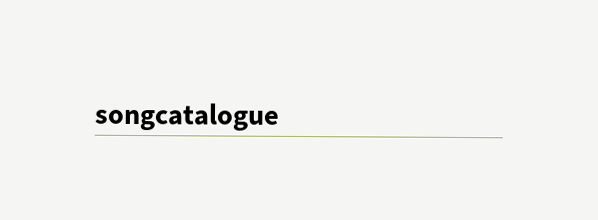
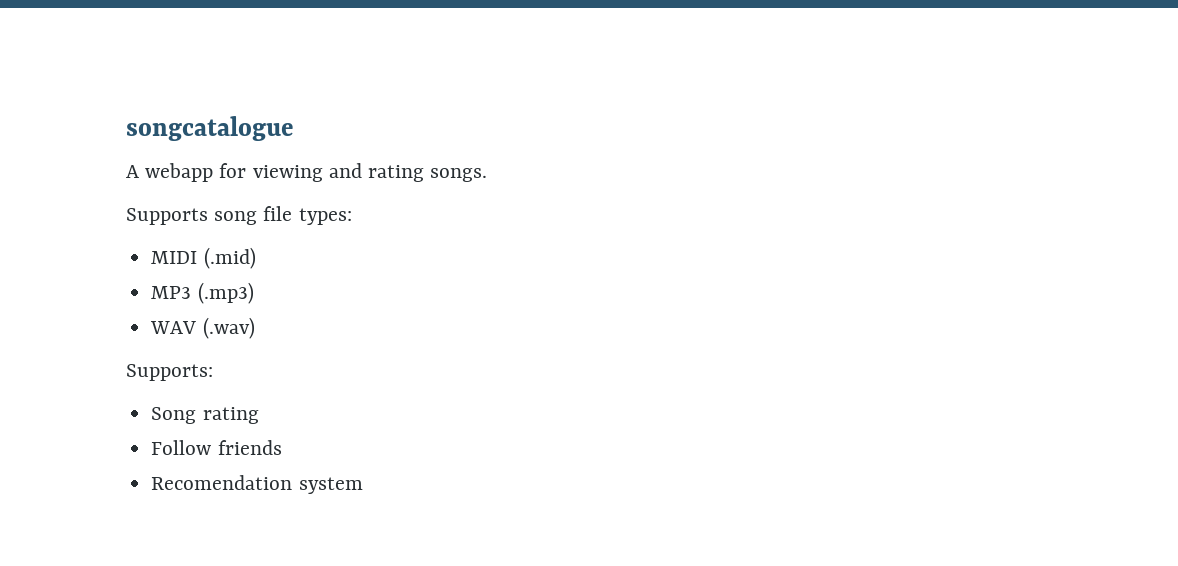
(280, 116) none -> [126,163,488,182] [126,206,352,225] [151,247,256,269] [151,282,254,304] [150,317,255,339] [126,364,213,381] [151,407,259,424] [151,440,282,455] [151,475,363,494] // A webapp for viewing and rating songs. // Supports song file types: // MIDI (.mid) // MP3 (.mp3) // WAV (.wav) // Supports: // Song rating // Follow friends // Recomendation system

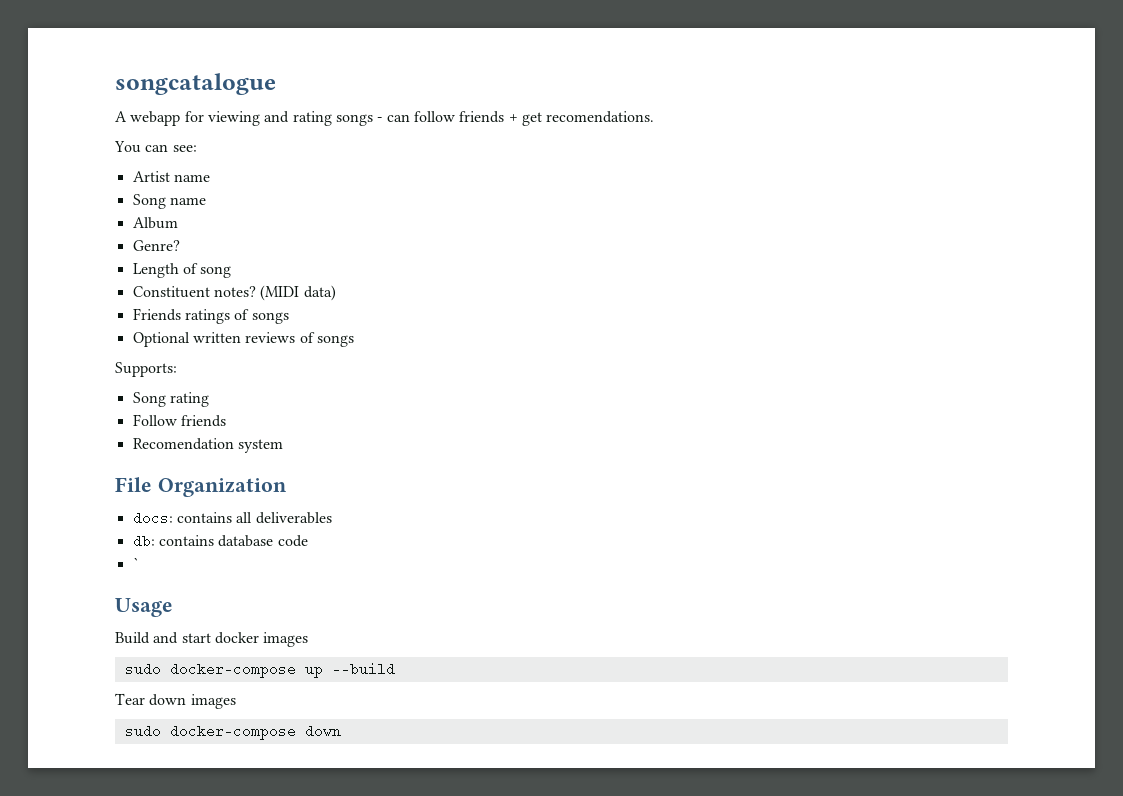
[430,168,488,182] [126,206,352,225] [151,247,256,269] [151,282,254,304] [150,317,255,339] songs. // Supports song file types: // MIDI (.mid) // MP3 (.mp3) // WAV (.wav) -> [335,111,655,126] [114,141,197,153] [132,171,210,182] [132,194,206,209] [132,217,178,229] [132,240,180,251] [132,263,232,278] [132,285,336,301] [132,308,289,324] [132,332,354,347] songs - can follow friends + get recomendations. // You can see: // Artist name // Song name // Album // Genre? // Length of song // Constituent notes? (MIDI data) // Friends ratings of songs // Optional written reviews of songs
(363, 485) none -> [115,477,287,497] [132,511,332,525] [132,534,308,548] [132,557,139,569] [115,598,173,617] [115,632,309,647] [124,662,395,678] [115,693,236,709] [124,724,341,740] // File Organization // docs: contains all deliverables // db: contains database code // ` // Usage // Build and start docker images // sudo docker-compose up --build // Tear down images // sudo docker-compose down

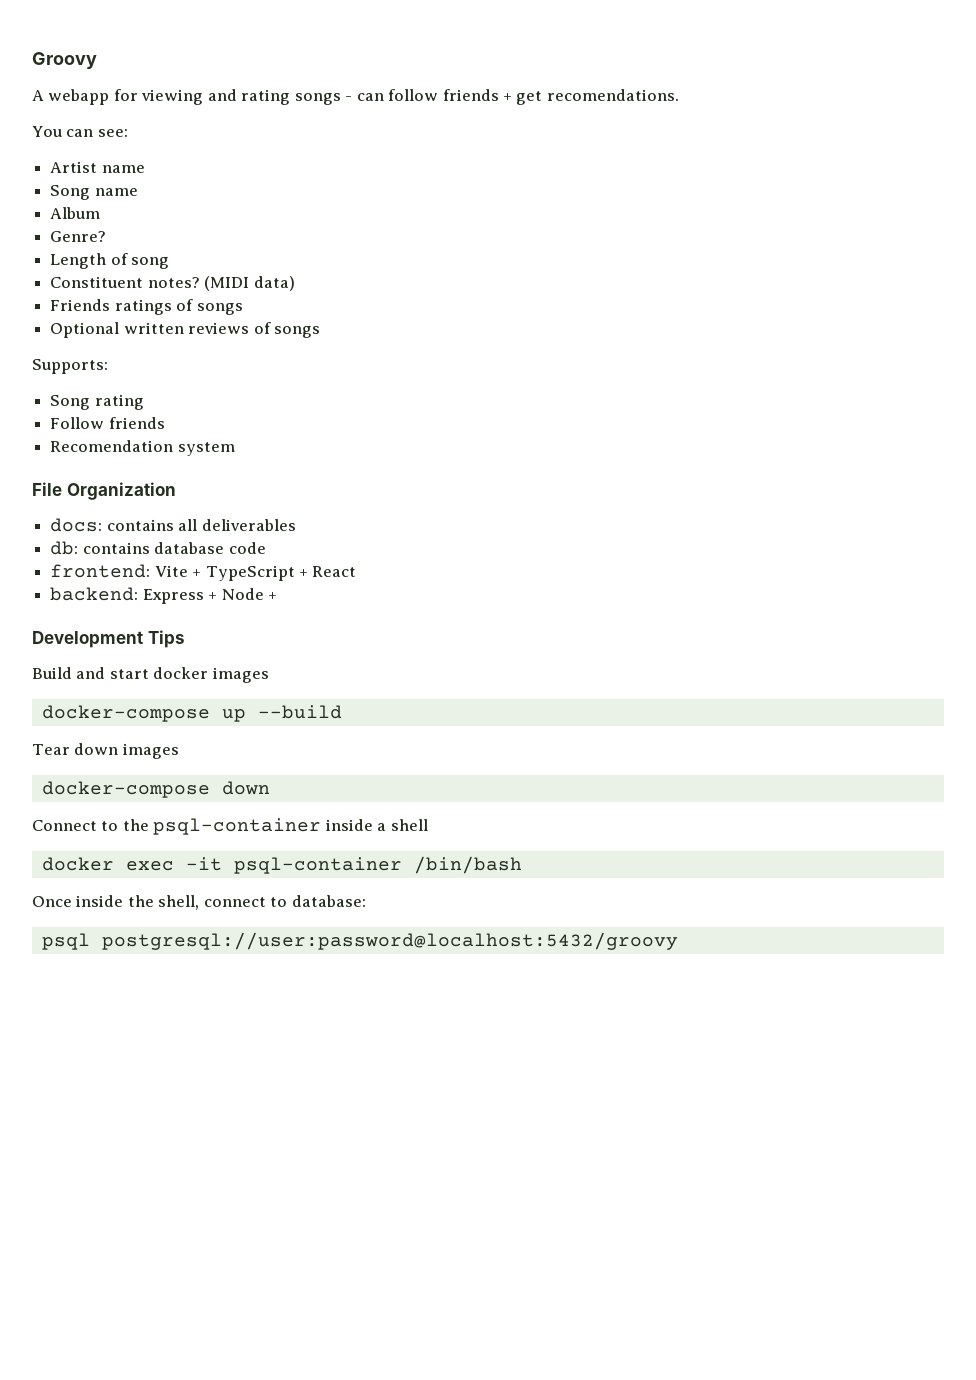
[115,73,276,95] songcatalogue -> [32,52,97,69] Groovy
[132,557,139,569] [115,598,173,617] ` // Usage -> [50,564,357,581] [50,587,277,604] [32,630,185,648] frontend: Vite + TypeScript + React // backend: Express + Node + // Development Tips
[124,662,161,676] sudo -> (269, 675) none
[124,724,161,738] sudo -> (179, 751) none
(341, 731) none -> [32,818,428,835] [41,856,522,874] [32,895,366,910] [41,932,678,950] // Connect to the psql-container inside a shell // docker exec -it psql-container /bin/bash // Once inside the shell, connect to database: // psql postgresql://user:password@localhost:5432/groovy

